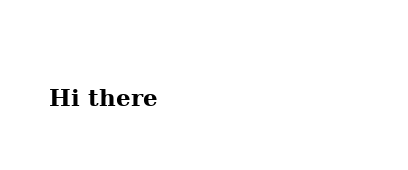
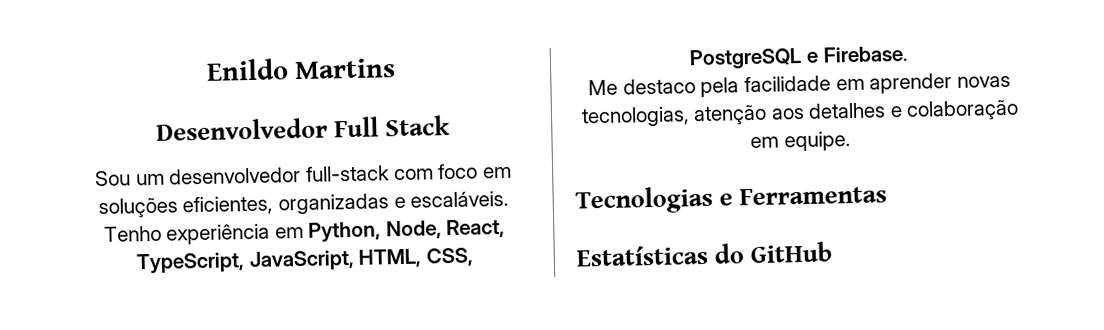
[49,89,158,106] Hi there -> [205,58,397,81] [155,115,450,141] [95,163,512,187] [97,190,510,219] [103,218,506,245] [136,247,473,275] [689,45,908,70] [588,73,1011,98] [580,99,1020,128] [750,131,851,152] [575,185,887,215] [576,241,832,267] Enildo Martins // Desenvolvedor Full Stack // Sou um desenvolvedor full-stack com foco em soluções eficientes, organizadas e escaláveis. Tenho experiência em Python, Node, React, TypeScript, JavaScript, HTML, CSS, PostgreSQL e Firebase. // Me destaco pela facilidade em aprender novas tecnologias, atenção aos detalhes e colaboração em equipe. // Tecnologias e Ferramentas // Estatísticas do GitHub

